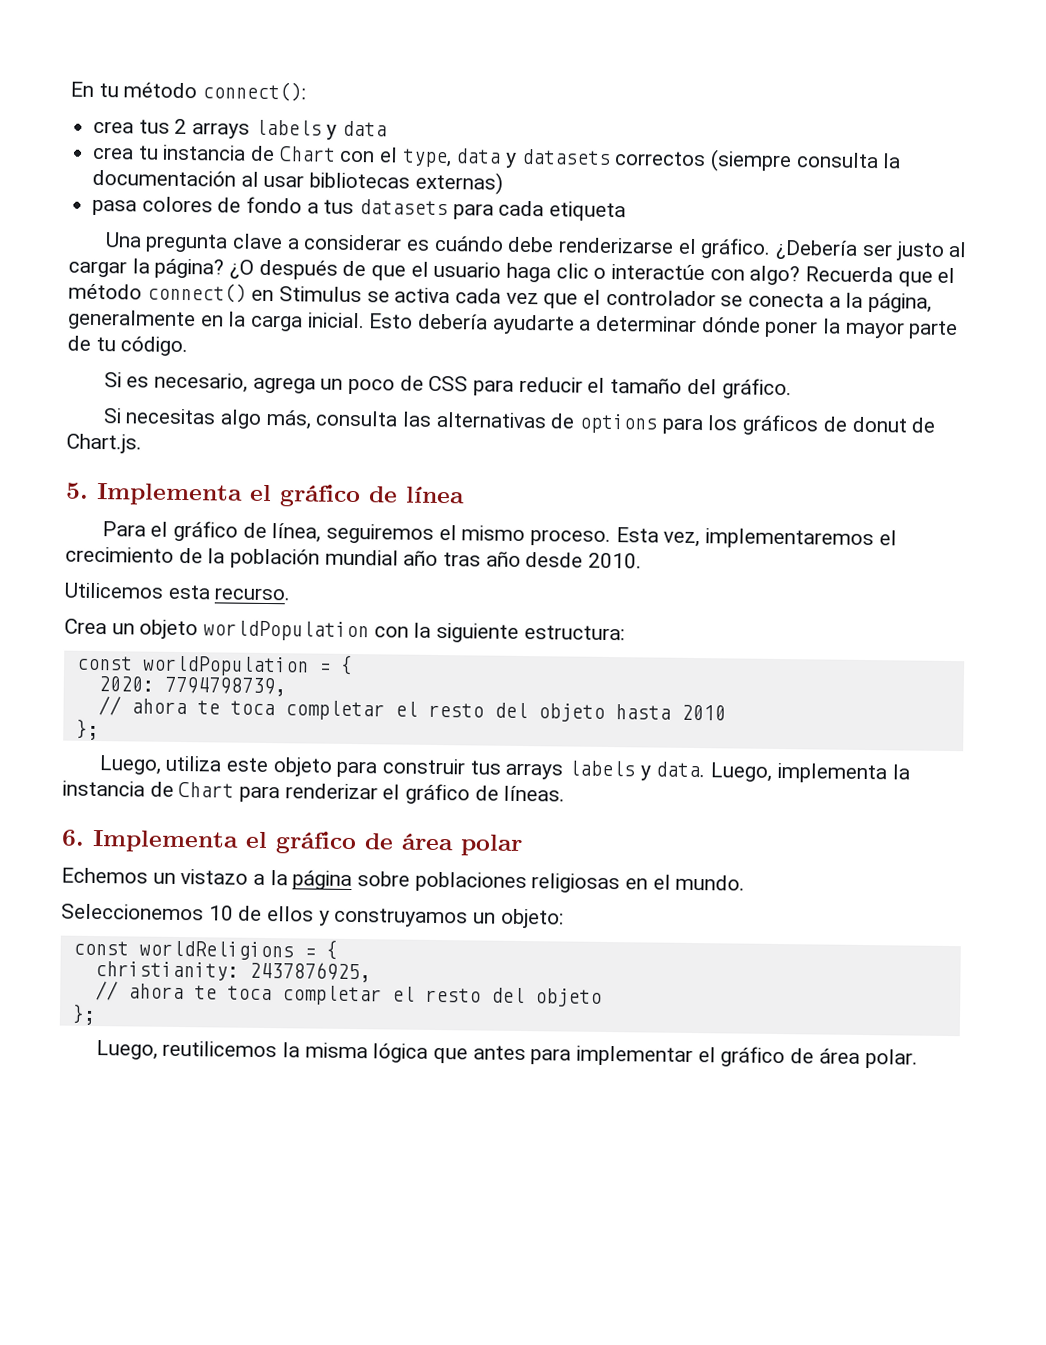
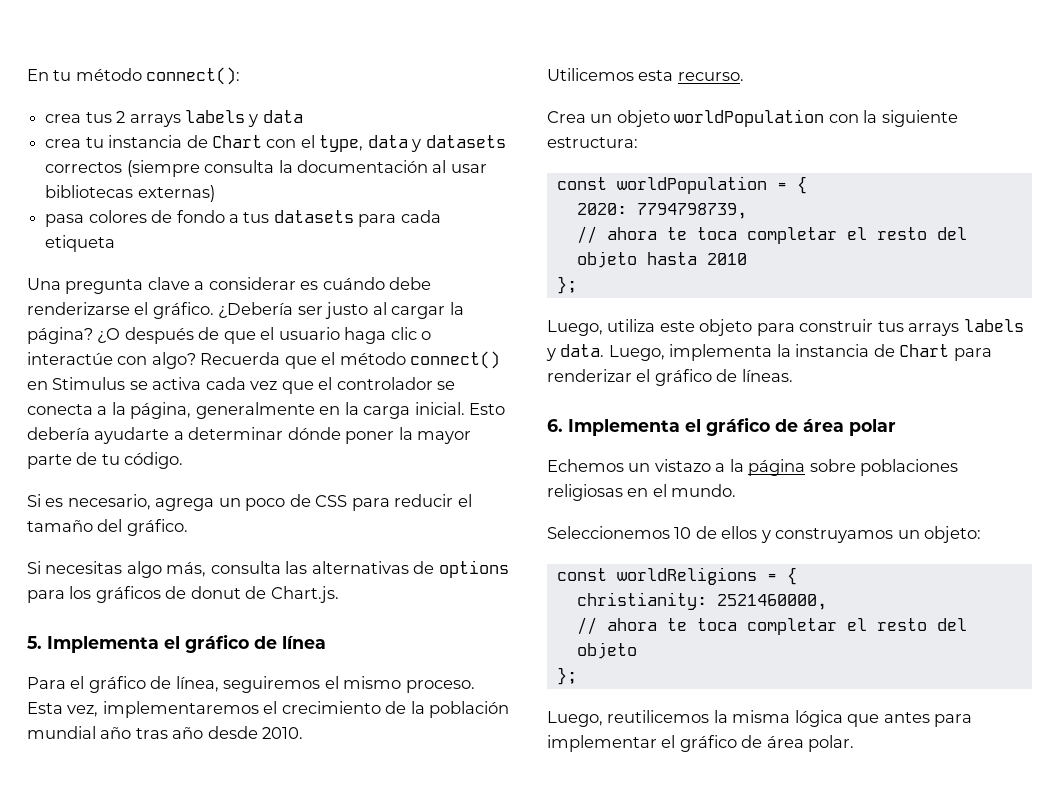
[248,961,371,983] 2437876925, -> [716,594,827,610] 2521460000,

